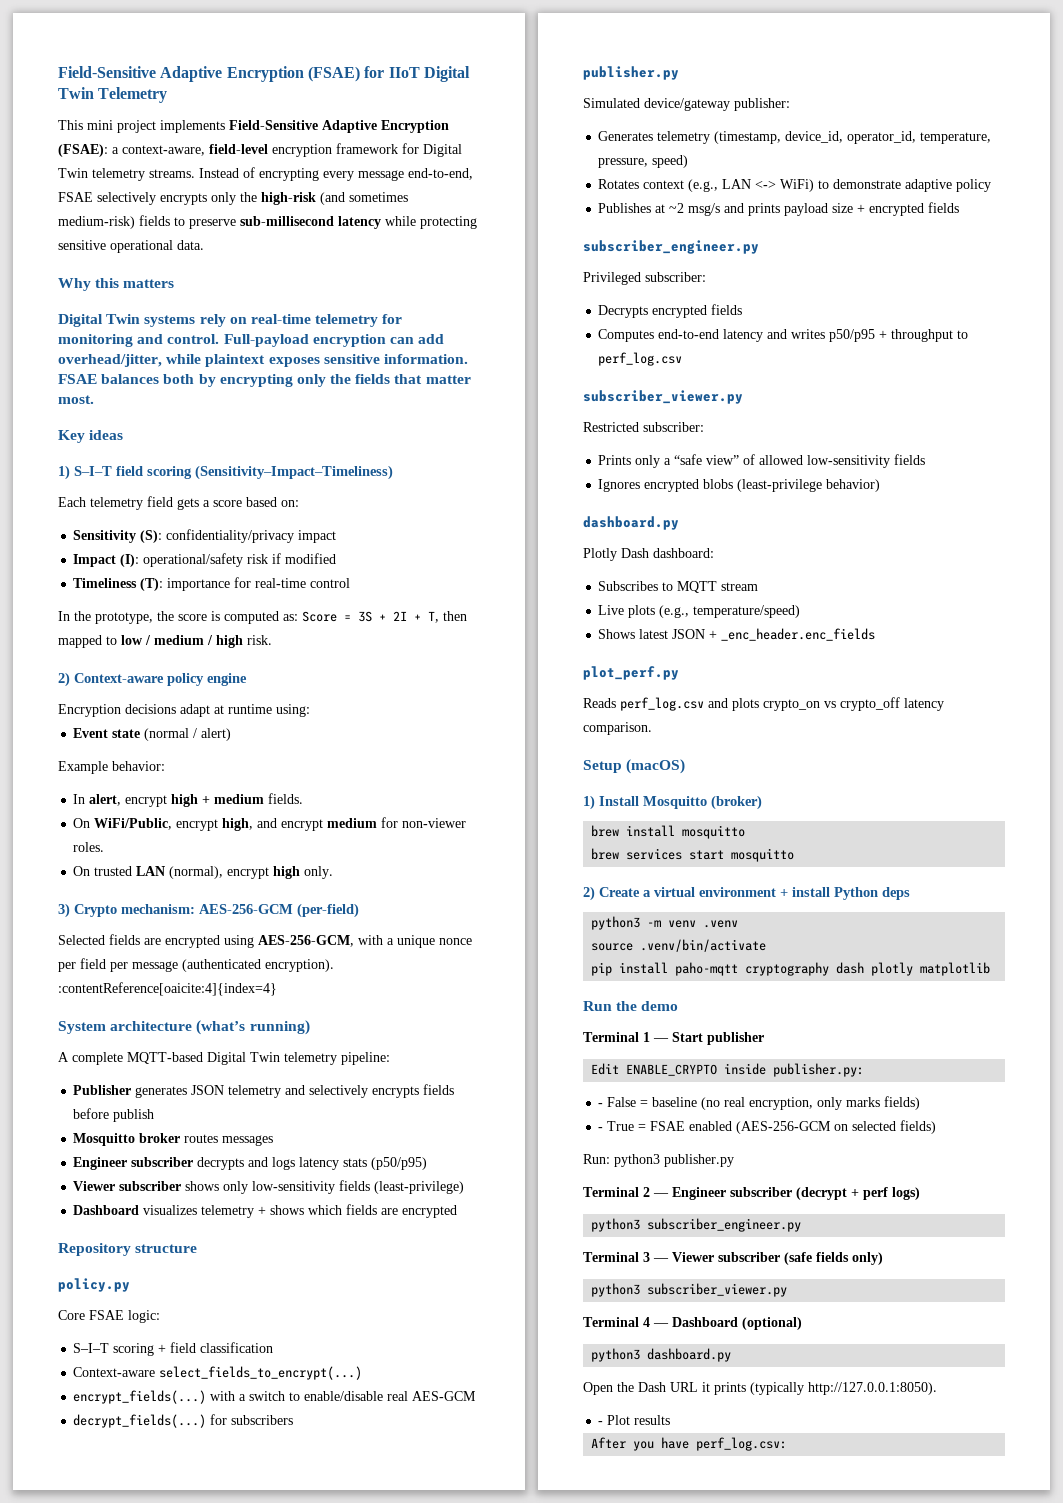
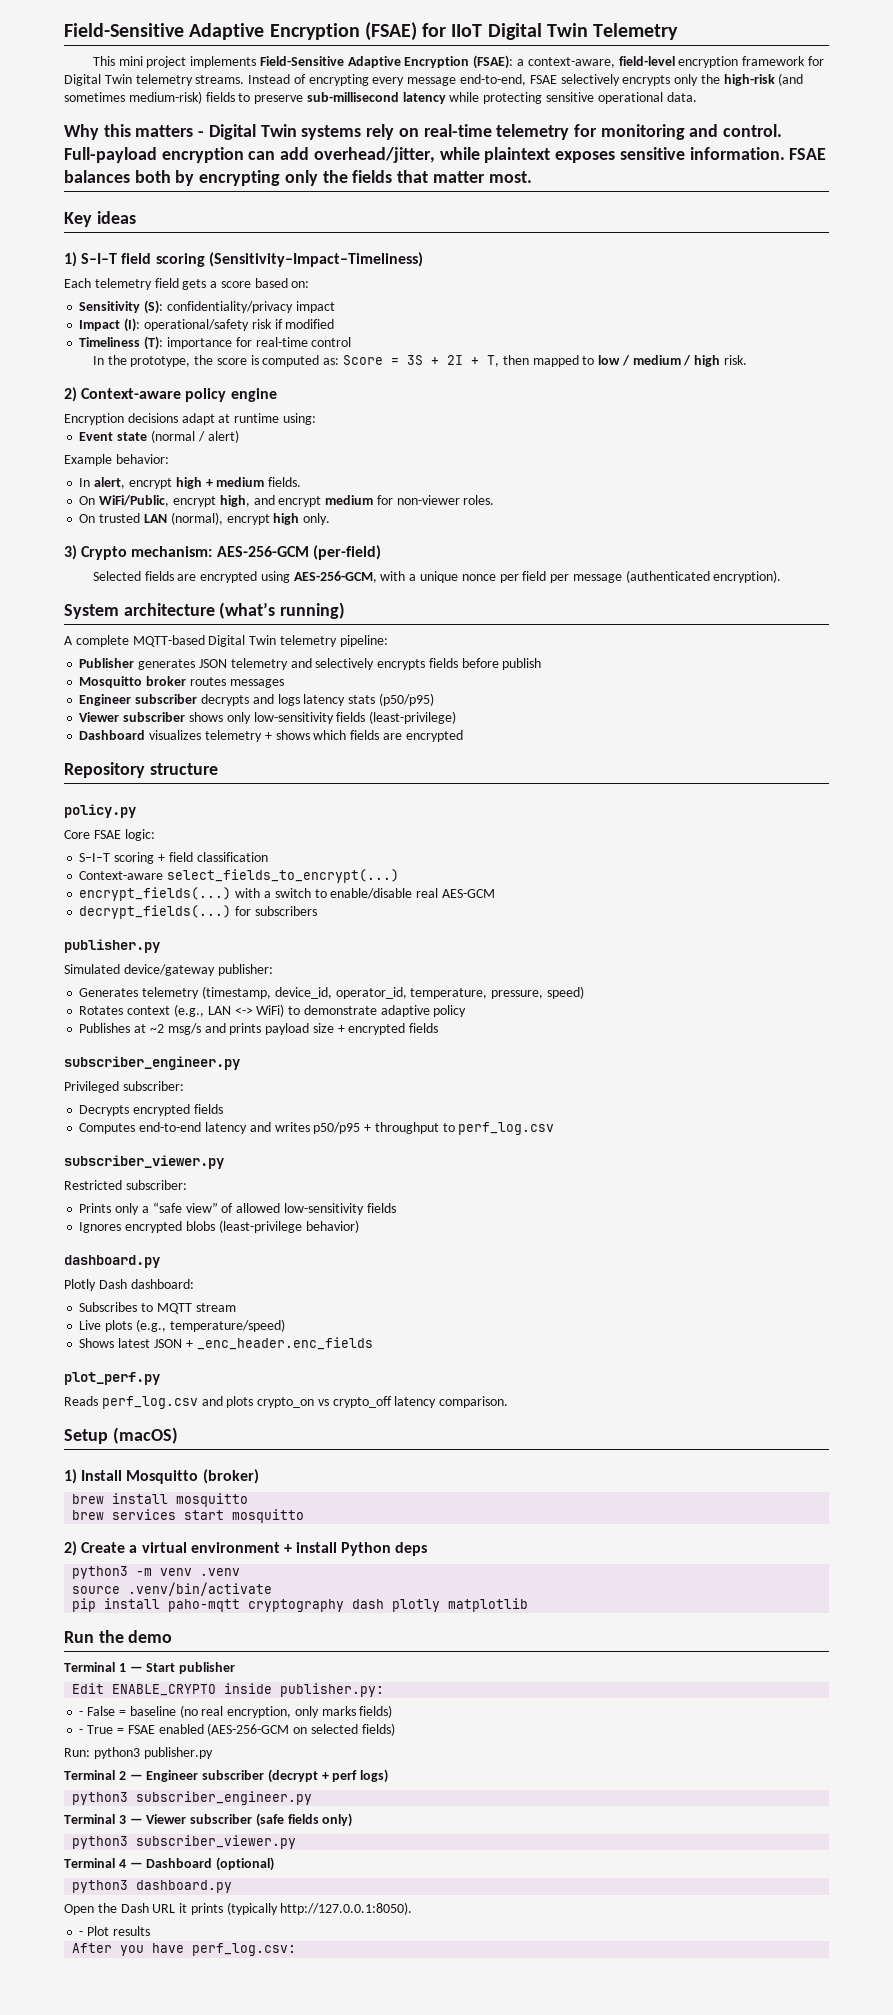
(175, 283) // -> [198,131,205,137] -
[58,982,277,996] :contentReference[oaicite:4]{index=4} -> (782, 576) none

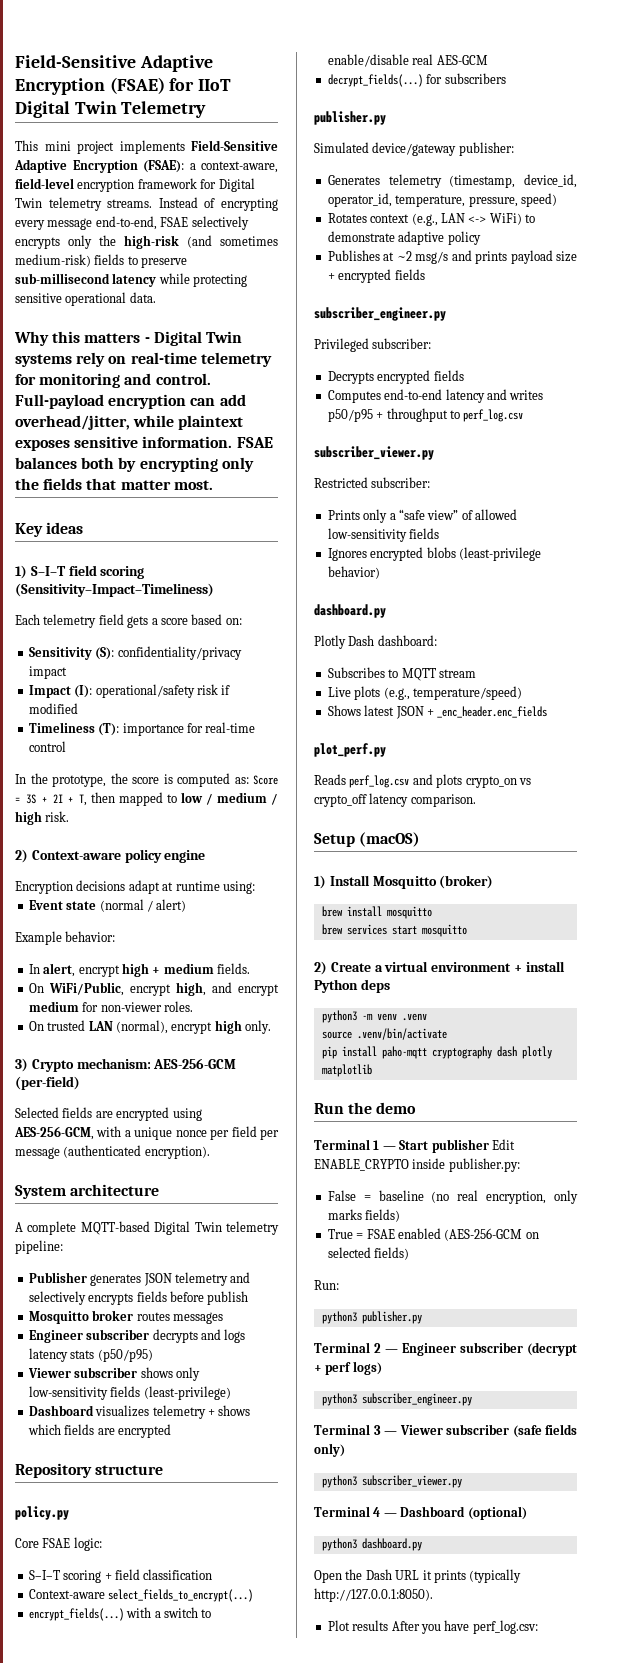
[219,602,346,619] (what’s running) -> (160, 1190) none
(236, 1668) // -> (489, 1146) none
[79,1711,84,1716] - -> (520, 1165) none
[79,1729,84,1734] - -> (401, 1215) none
(90, 1752) none -> (339, 1285) //
[79,1931,84,1936] - -> (433, 1595) none
(150, 1931) // -> (389, 1625) none

